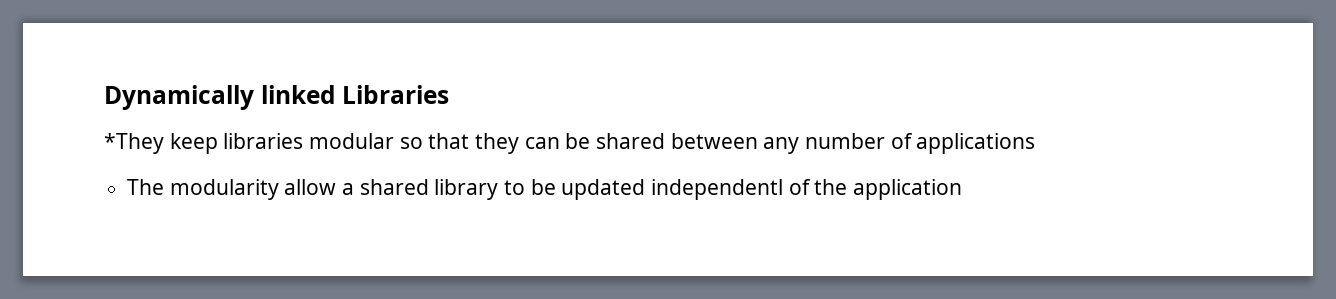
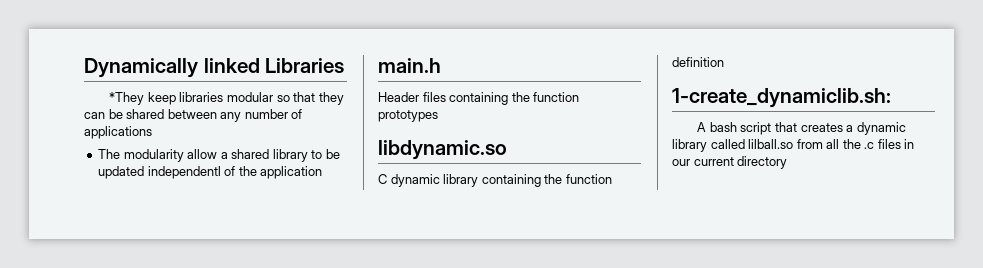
(963, 189) none -> [378,58,441,73] [378,92,580,105] [378,110,438,122] [378,140,507,160] [378,174,612,187] [672,57,724,67] [672,88,891,108] [697,122,906,135] [672,139,915,152] [672,156,788,169] // main.h // Header files containing the function prototypes // libdynamic.so // C dynamic library containing the function definition // 1-create_dynamiclib.sh: // A bash script that creates a dynamic library called lilball.so from all the .c files in our current directory

